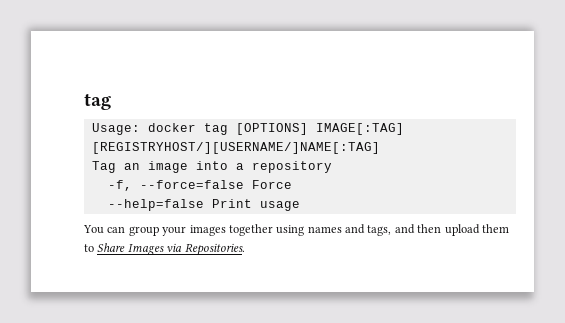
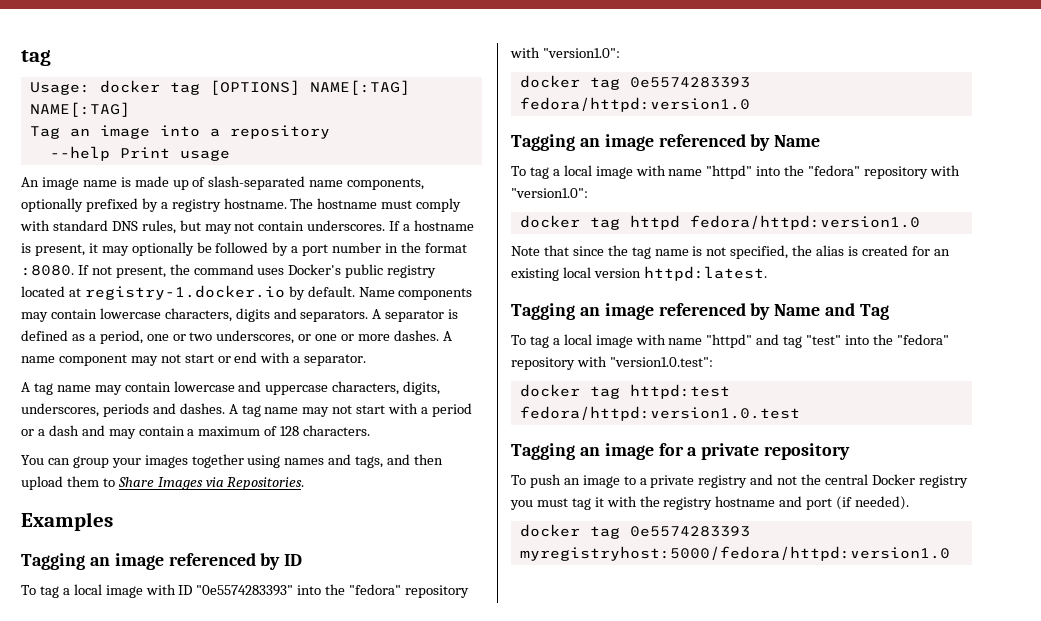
[315,123,404,135] [91,142,380,154] IMAGE[:TAG] [REGISTRYHOST/][USERNAME/]NAME[:TAG] -> [309,80,410,95] [29,102,130,117] NAME[:TAG] NAME[:TAG]
[107,180,292,191] [107,199,300,211] -f, --force=false Force // --help=false Print usage -> [49,146,230,161] [21,176,425,190] [21,198,462,212] [20,220,475,234] [21,242,467,256] [21,264,437,278] [21,285,473,300] [21,308,459,322] [21,330,452,344] [21,352,367,366] [21,381,441,395] [21,403,472,417] [21,425,371,439] --help Print usage // An image name is made up of slash-separated name components, optionally prefixed by a registry hostname. The hostname must comply with standard DNS rules, but may not contain underscores. If a hostname is present, it may optionally be followed by a port number in the format :8080. If not present, the command uses Docker's public registry located at registry-1.docker.io by default. Name components may contain lowercase characters, digits and separators. A separator is defined as a period, one or two underscores, or one or more dashes. A name component may not start or end with a separator. // A tag name may contain lowercase and uppercase characters, digits, underscores, periods and dashes. A tag name may not start with a period or a dash and may contain a maximum of 128 characters.
(245, 249) none -> [21,512,113,531] [21,553,303,570] [21,584,470,598] [510,47,620,58] [519,75,750,90] [519,97,750,112] [511,134,821,151] [511,165,960,179] [511,188,588,198] [519,215,920,230] [511,245,950,259] [511,266,767,281] [511,303,890,320] [511,334,949,348] [511,356,713,370] [519,384,730,399] [519,406,800,421] [511,443,851,460] [511,474,968,488] [510,496,910,510] [519,524,750,539] [519,546,950,561] // Examples // Tagging an image referenced by ID // To tag a local image with ID "0e5574283393" into the "fedora" repository with "version1.0": // docker tag 0e5574283393 fedora/httpd:version1.0 // Tagging an image referenced by Name // To tag a local image with name "httpd" into the "fedora" repository with "version1.0": // docker tag httpd fedora/httpd:version1.0 // Note that since the tag name is not specified, the alias is created for an existing local version httpd:latest. // Tagging an image referenced by Name and Tag // To tag a local image with name "httpd" and tag "test" into the "fedora" repository with "version1.0.test": // docker tag httpd:test fedora/httpd:version1.0.test // Tagging an image for a private repository // To push an image to a private registry and not the central Docker registry you must tag it with the registry hostname and port (if needed). // docker tag 0e5574283393 myregistryhost:5000/fedora/httpd:version1.0

